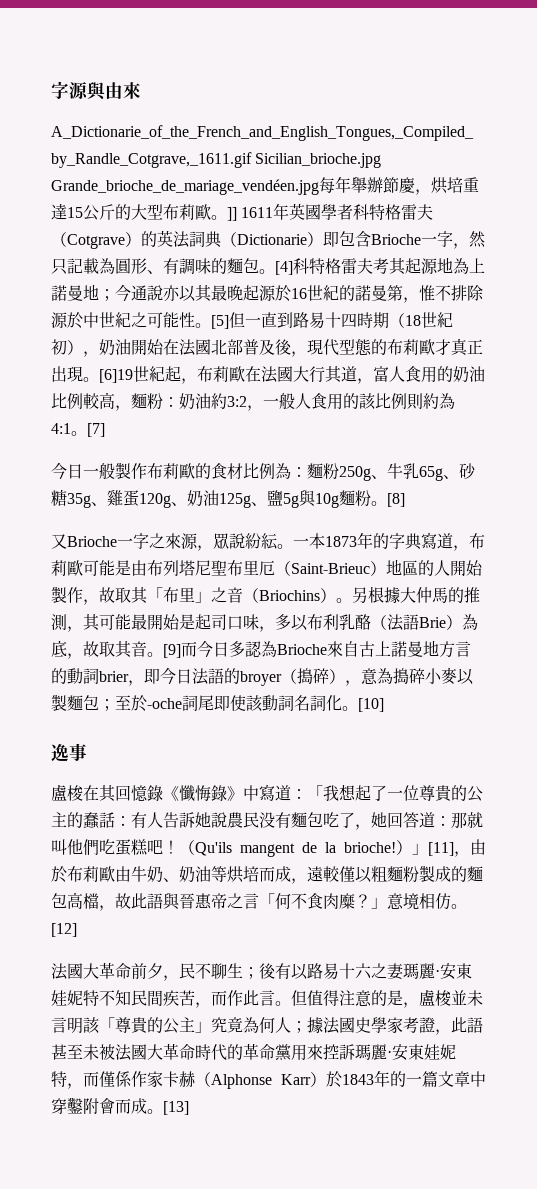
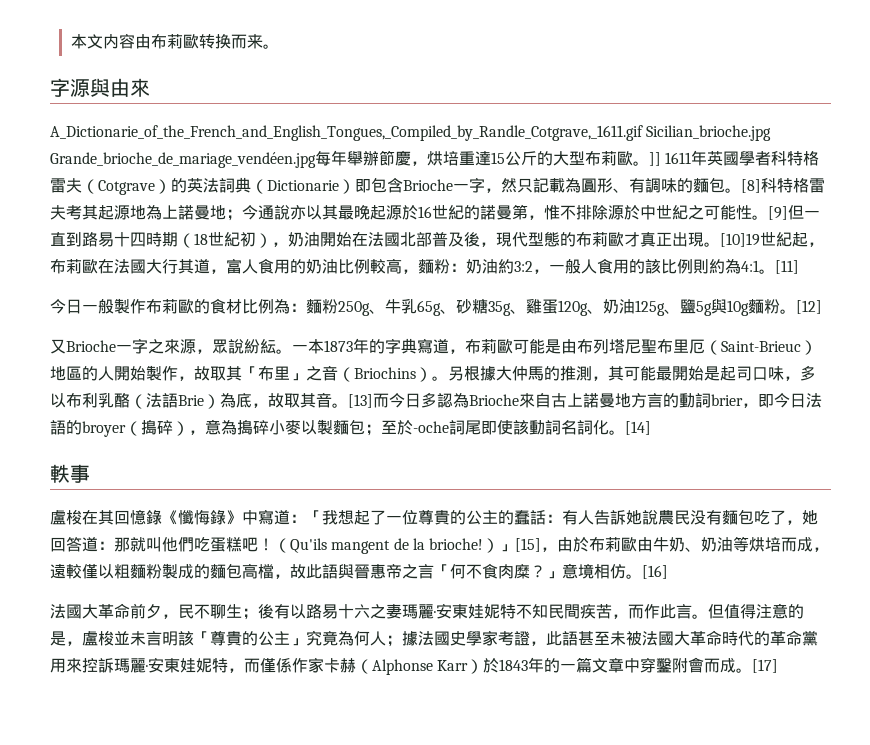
(51, 90) none -> [70,33,279,49] 本文内容由布莉歐转换而来。 //
[275,261,293,275] [4] -> [741,179,761,193] [8]
[211,315,229,329] [5] -> [768,206,788,220] [9]
[99,369,133,383] [6]19 -> [720,233,760,247] [10]19
[87,423,105,437] [7] -> [775,260,799,274] [11]
[387,493,405,507] [8] -> [796,300,822,314] [12]
[163,644,181,658] [9] -> [348,394,373,408] [13]
[358,698,384,712] [51,744,69,762] [10] // 逸 -> [625,421,651,435] [50,464,70,483] [14] // 軼
[428,842,454,856] [11] -> [515,538,542,552] [15]
[51,923,77,937] [12] -> [642,565,668,579] [16]
[163,1101,189,1115] [13] -> [752,659,779,673] [17]

